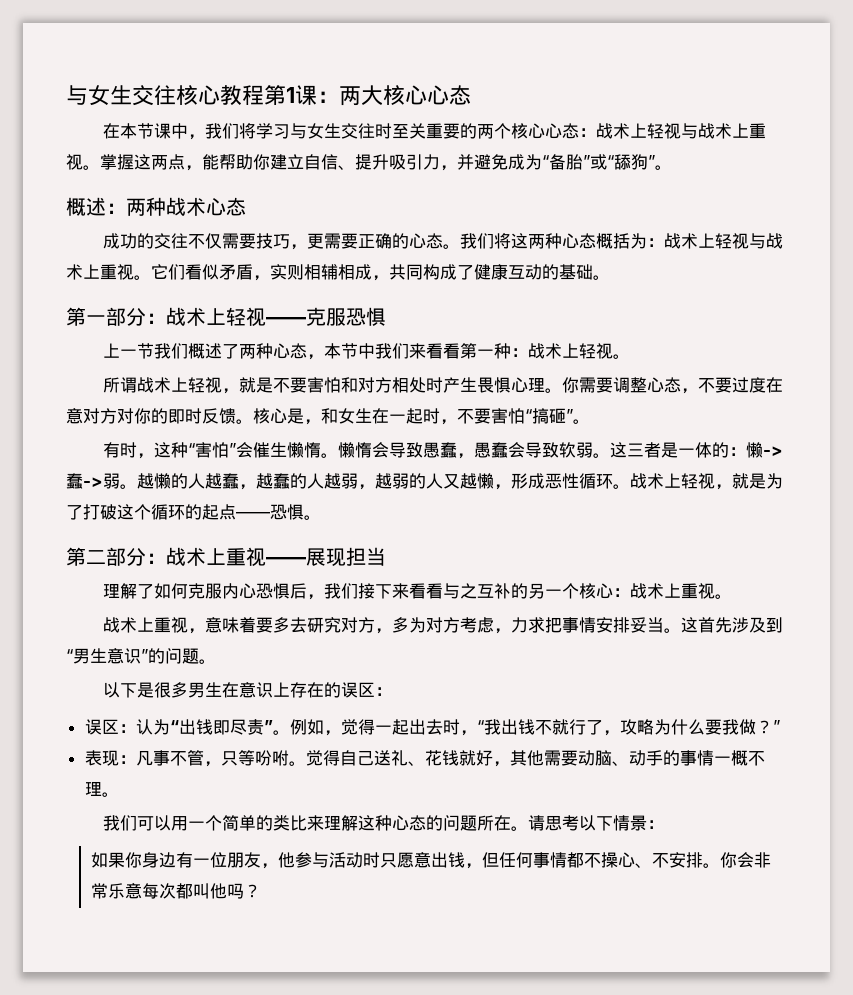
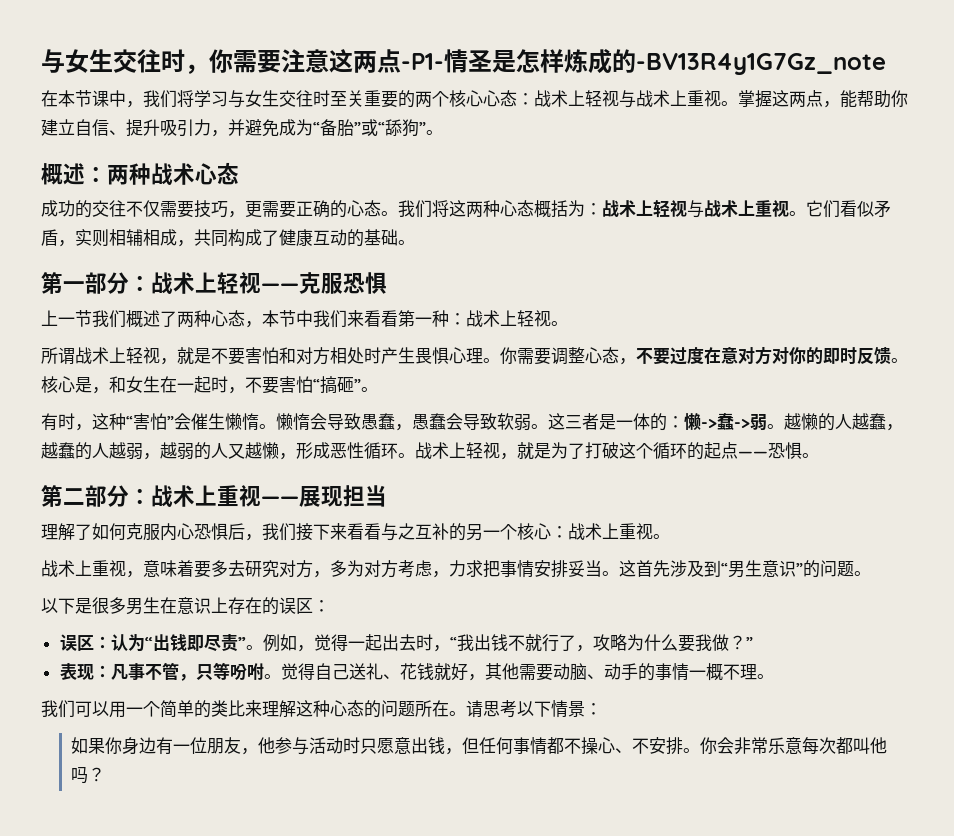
[66,85,471,106] 与女生交往核心教程第1课：两大核心心态 -> [41,49,886,75] 与女生交往时，你需要注意这两点-P1-情圣是怎样炼成的-BV13R4y1G7Gz_note

